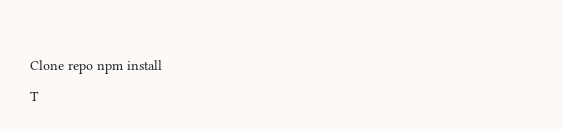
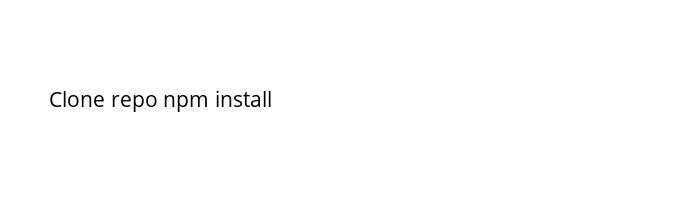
[30,91,39,101] // T -> (273, 98) none

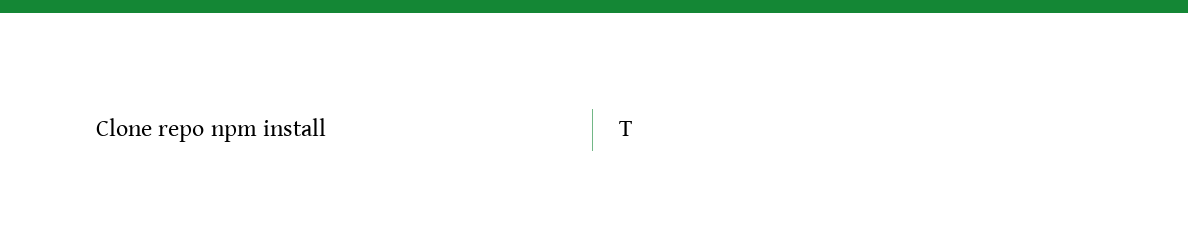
(273, 98) none -> [619,121,632,136] // T

